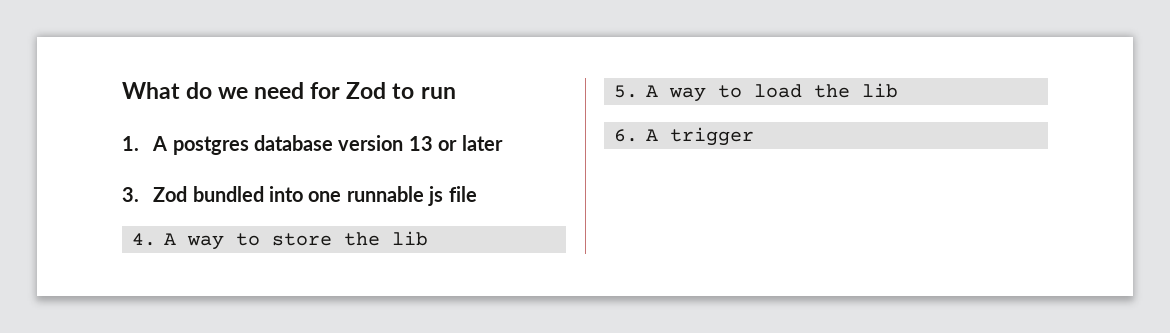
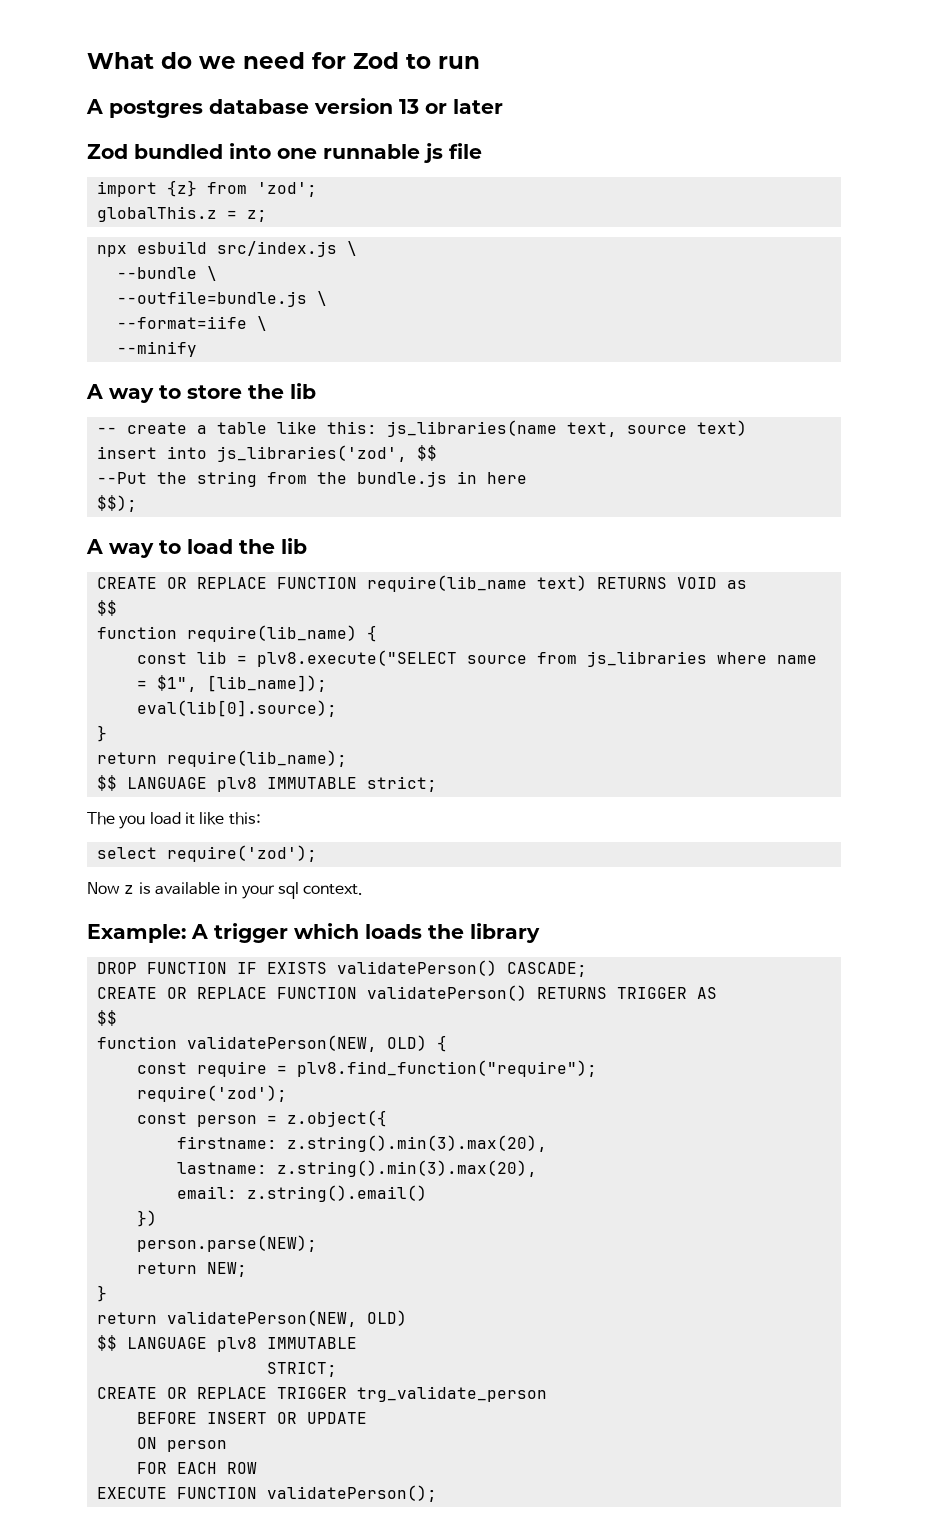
[122,136,139,151] 1. -> (480, 62) none
[122,187,139,202] 3. -> (503, 106) none
[131,233,156,246] 4. -> [96,180,317,197] [96,206,267,222] [96,241,357,257] [116,266,217,281] [116,291,327,307] [116,316,267,331] [116,341,197,357] import {z} from 'zod'; // globalThis.z = z; // npx esbuild src/index.js \ // --bundle \ // --outfile=bundle.js \ // --format=iife \ // --minify //
[613,85,638,98] 5. -> [96,420,747,437] [96,445,437,462] [96,471,527,487] [96,495,137,512] -- create a table like this: js_libraries(name text, source text) // insert into js_libraries('zod', $$ // --Put the string from the bundle.js in here // $$); //
[613,127,754,146] 6. A trigger -> [96,575,747,592] [96,600,117,616] [96,625,377,642] [136,650,817,667] [136,675,327,692] [136,700,337,717] [96,725,107,742] [96,750,347,767] [96,775,437,792] [87,812,261,829] [96,845,317,862] [87,882,364,899] [87,923,540,943] [96,960,587,977] [96,985,717,1001] [96,1010,117,1026] [96,1035,447,1052] [136,1060,597,1077] [136,1085,287,1102] [136,1110,387,1127] [176,1135,547,1152] [176,1160,537,1177] [176,1185,427,1202] [136,1210,157,1227] [136,1235,317,1252] [136,1262,247,1277] [96,1285,107,1302] [96,1310,407,1327] [96,1335,357,1352] [266,1362,337,1377] [96,1386,547,1402] [136,1412,367,1424] [136,1437,227,1452] [136,1462,257,1474] [96,1485,437,1502] CREATE OR REPLACE FUNCTION require(lib_name text) RETURNS VOID as // $$ // function require(lib_name) { // const lib = plv8.execute("SELECT source from js_libraries where name = $1", [lib_name]); // eval(lib[0].source); // } // return require(lib_name); // $$ LANGUAGE plv8 IMMUTABLE strict; // The you load it like this: // select require('zod'); // Now z is available in your sql context. // Example: A trigger which loads the library // DROP FUNCTION IF EXISTS validatePerson() CASCADE; // CREATE OR REPLACE FUNCTION validatePerson() RETURNS TRIGGER AS // $$ // function validatePerson(NEW, OLD) { // const require = plv8.find_function("require"); // require('zod'); // const person = z.object({ // firstname: z.string().min(3).max(20), // lastname: z.string().min(3).max(20), // email: z.string().email() // }) // person.parse(NEW); // return NEW; // } // return validatePerson(NEW, OLD) // $$ LANGUAGE plv8 IMMUTABLE // STRICT; // CREATE OR REPLACE TRIGGER trg_validate_person // BEFORE INSERT OR UPDATE // ON person // FOR EACH ROW // EXECUTE FUNCTION validatePerson();

